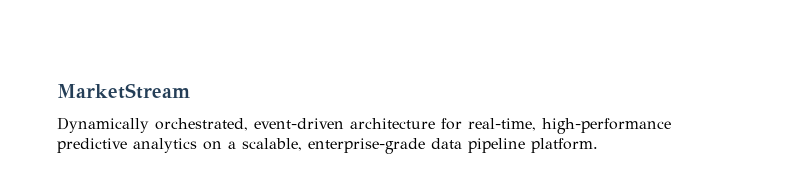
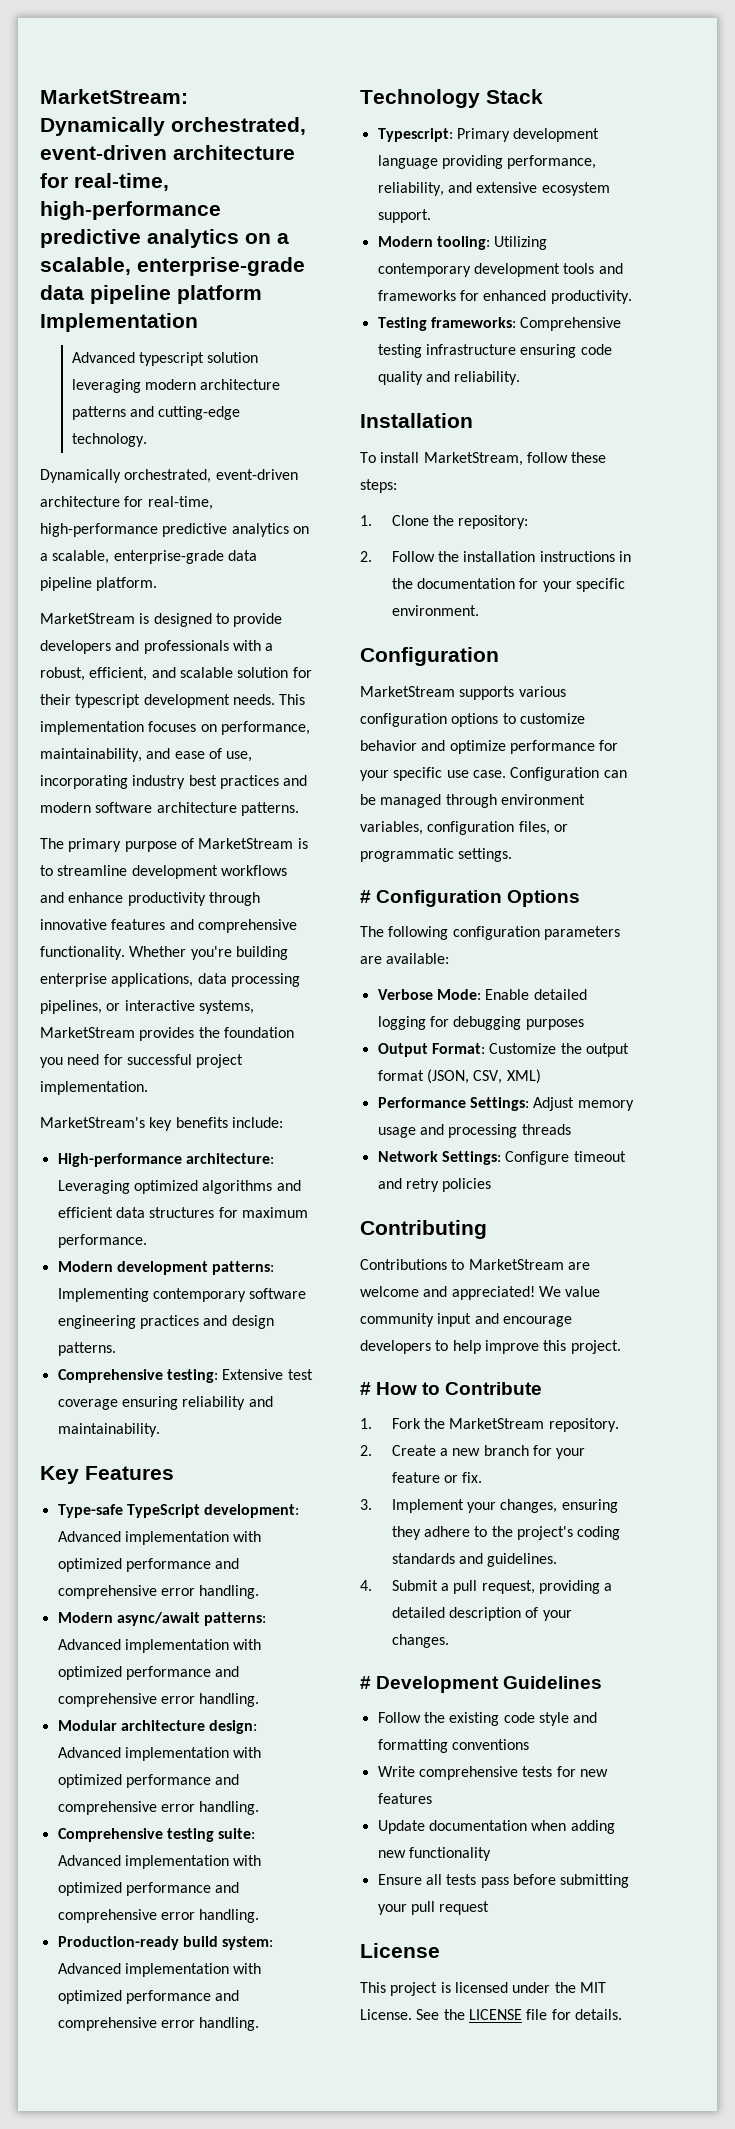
[57,83,190,99] MarketStream -> [40,89,188,104] [40,117,306,136] [40,145,295,160] [40,173,169,191] [40,201,221,220] [40,229,289,248] [40,257,305,276] [40,285,262,304] [40,313,198,332] [71,352,259,366] [71,379,281,393] [71,406,241,420] [71,433,147,447] MarketStream: Dynamically orchestrated, event-driven architecture for real-time, high-performance predictive analytics on a scalable, enterprise-grade data pipeline platform Implementation // Advanced typescript solution leveraging modern architecture patterns and cutting-edge technology.
(598, 145) none -> [40,613,283,627] [40,640,274,654] [40,667,312,681] [40,694,306,708] [40,721,310,735] [40,748,253,762] [40,775,308,789] [40,802,299,816] [40,838,308,852] [40,865,287,879] [40,892,260,906] [40,919,297,933] [40,946,288,960] [40,973,300,987] [40,1000,254,1014] [40,1027,294,1041] [40,1054,244,1068] [40,1081,148,1095] [40,1117,283,1131] [57,1153,274,1167] [57,1180,301,1194] [57,1207,308,1218] [57,1234,147,1248] [57,1261,275,1275] [57,1288,307,1302] [57,1315,274,1329] [57,1342,116,1356] [57,1369,313,1383] [57,1396,273,1410] [57,1423,160,1437] [40,1466,174,1484] [57,1504,300,1518] [57,1531,262,1545] [57,1558,240,1572] [57,1585,260,1599] [57,1612,267,1626] [57,1639,262,1653] [57,1666,240,1680] [57,1693,260,1707] [57,1720,258,1734] [57,1747,262,1761] [57,1774,240,1788] [57,1801,260,1815] [57,1828,256,1842] [57,1855,262,1869] [57,1882,240,1896] [57,1909,260,1923] [57,1936,274,1950] [57,1963,262,1977] [57,1990,240,2004] [57,2017,260,2031] [360,89,543,108] [377,128,600,142] [377,155,597,169] [377,182,610,196] [377,209,431,223] [377,236,548,250] [377,263,623,277] [377,290,632,304] [377,317,622,331] [377,344,612,358] [377,371,521,385] [360,413,473,428] [360,452,607,466] [360,479,397,493] [360,515,529,529] [360,551,632,562] [391,578,626,592] [391,605,479,616] [360,647,499,666] [360,686,566,700] [360,713,585,727] [360,740,619,754] [360,767,627,781] [360,794,585,808] [360,821,568,835] [360,848,513,862] [360,890,581,907] [360,926,620,940] [360,953,450,964] [377,989,587,1000] [377,1016,584,1030] [377,1043,629,1057] [377,1069,541,1084] [377,1097,634,1111] [377,1124,571,1138] [377,1151,626,1165] [377,1178,492,1192] [360,1220,487,1239] [360,1259,590,1270] [360,1286,601,1300] [360,1313,572,1327] [360,1340,621,1354] [360,1382,543,1395] [360,1418,619,1432] [360,1445,586,1459] [391,1472,483,1483] [360,1499,618,1513] [391,1526,621,1540] [391,1553,558,1567] [360,1580,613,1594] [391,1607,572,1621] [391,1634,449,1648] [360,1676,603,1693] [377,1712,598,1726] [377,1739,529,1753] [377,1766,608,1780] [377,1793,432,1804] [377,1820,615,1834] [377,1847,491,1861] [377,1874,630,1888] [377,1901,490,1915] [360,1943,440,1958] [360,1982,606,1996] [360,2009,622,2020] // MarketStream is designed to provide developers and professionals with a robust, efficient, and scalable solution for their typescript development needs. This implementation focuses on performance, maintainability, and ease of use, incorporating industry best practices and modern software architecture patterns. // The primary purpose of MarketStream is to streamline development workflows and enhance productivity through innovative features and comprehensive functionality. Whether you're building enterprise applications, data processing pipelines, or interactive systems, MarketStream provides the foundation you need for successful project implementation. // MarketStream's key benefits include: // High-performance architecture: Leveraging optimized algorithms and efficient data structures for maximum performance. // Modern development patterns: Implementing contemporary software engineering practices and design patterns. // Comprehensive testing: Extensive test coverage ensuring reliability and maintainability. // Key Features // Type-safe TypeScript development: Advanced implementation with optimized performance and comprehensive error handling. // Modern async/await patterns: Advanced implementation with optimized performance and comprehensive error handling. // Modular architecture design: Advanced implementation with optimized performance and comprehensive error handling. // Comprehensive testing suite: Advanced implementation with optimized performance and comprehensive error handling. // Production-ready build system: Advanced implementation with optimized performance and comprehensive error handling. // Technology Stack // Typescript: Primary development language providing performance, reliability, and extensive ecosystem support. // Modern tooling: Utilizing contemporary development tools and frameworks for enhanced productivity. // Testing frameworks: Comprehensive testing infrastructure ensuring code quality and reliability. // Installation // To install MarketStream, follow these steps: // 1. Clone the repository: // 2. Follow the installation instructions in the documentation for your specific environment. // Configuration // MarketStream supports various configuration options to customize behavior and optimize performance for your specific use case. Configuration can be managed through environment variables, configuration files, or programmatic settings. // # Configuration Options // The following configuration parameters are available: // Verbose Mode: Enable detailed logging for debugging purposes // Output Format: Customize the output format (JSON, CSV, XML) // Performance Settings: Adjust memory usage and processing threads // Network Settings: Configure timeout and retry policies // Contributing // Contributions to MarketStream are welcome and appreciated! We value community input and encourage developers to help improve this project. // # How to Contribute // 1. Fork the MarketStream repository. // 2. Create a new branch for your feature or fix. // 3. Implement your changes, ensuring they adhere to the project's coding standards and guidelines. // 4. Submit a pull request, providing a detailed description of your changes. // # Development Guidelines // Follow the existing code style and formatting conventions // Write comprehensive tests for new features // Update documentation when adding new functionality // Ensure all tests pass before submitting your pull request // License // This project is licensed under the MIT License. See the LICENSE file for details.

